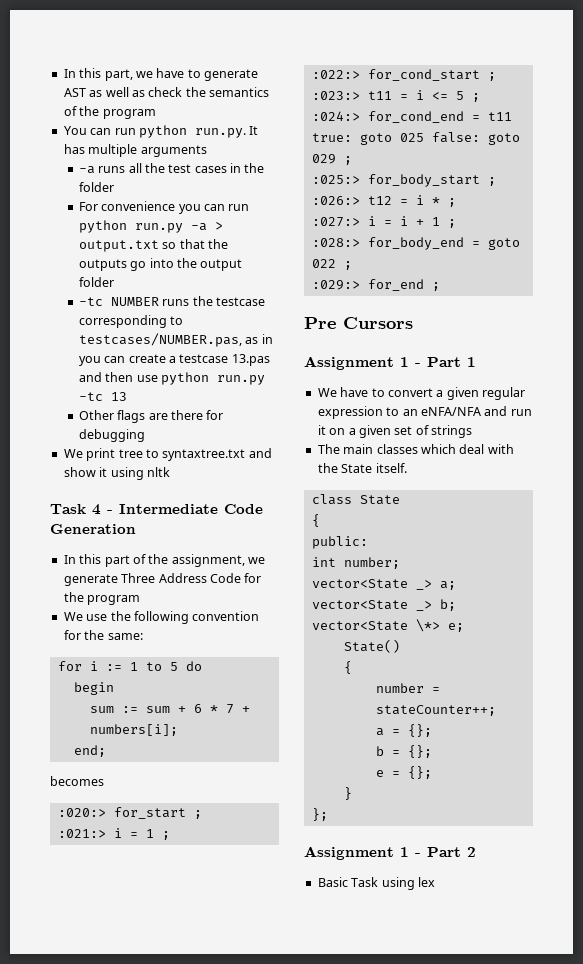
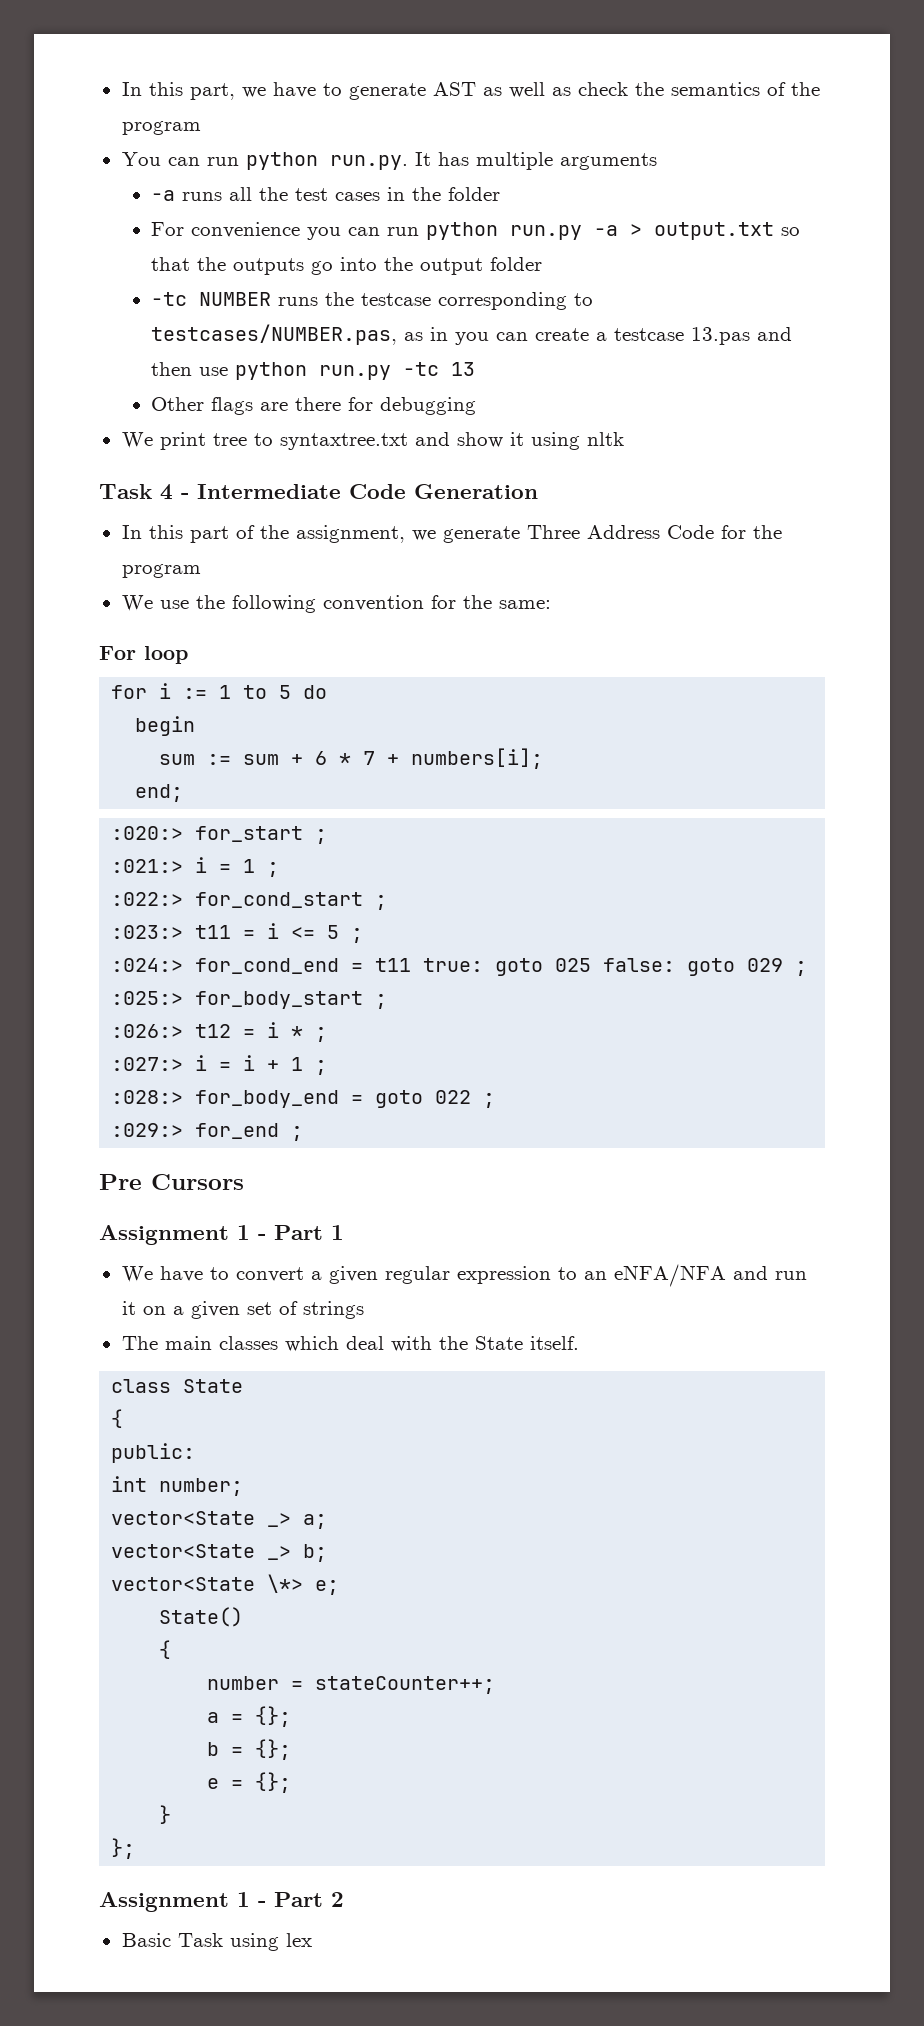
(143, 636) none -> [99,646,188,664] // For loop
[50,776,104,786] // becomes -> (184, 793) none

